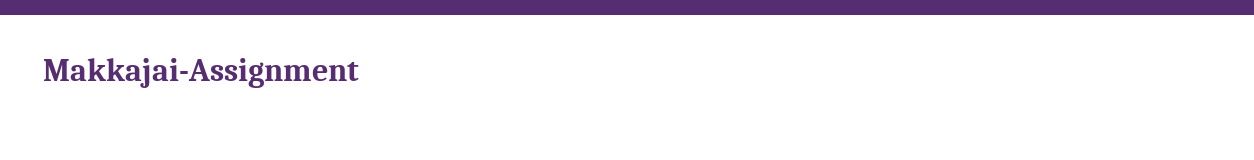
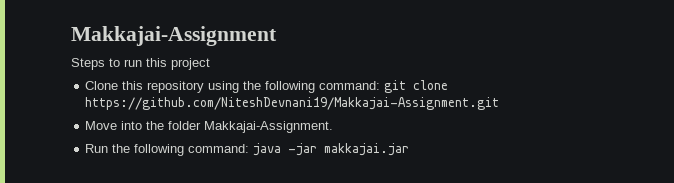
(359, 73) none -> [71,58,210,70] [85,80,449,93] [85,97,500,110] [85,121,334,133] [85,143,410,156] // Steps to run this project // Clone this repository using the following command: git clone https://github.com/NiteshDevnani19/Makkajai-Assignment.git // Move into the folder Makkajai-Assignment. // Run the following command: java -jar makkajai.jar

